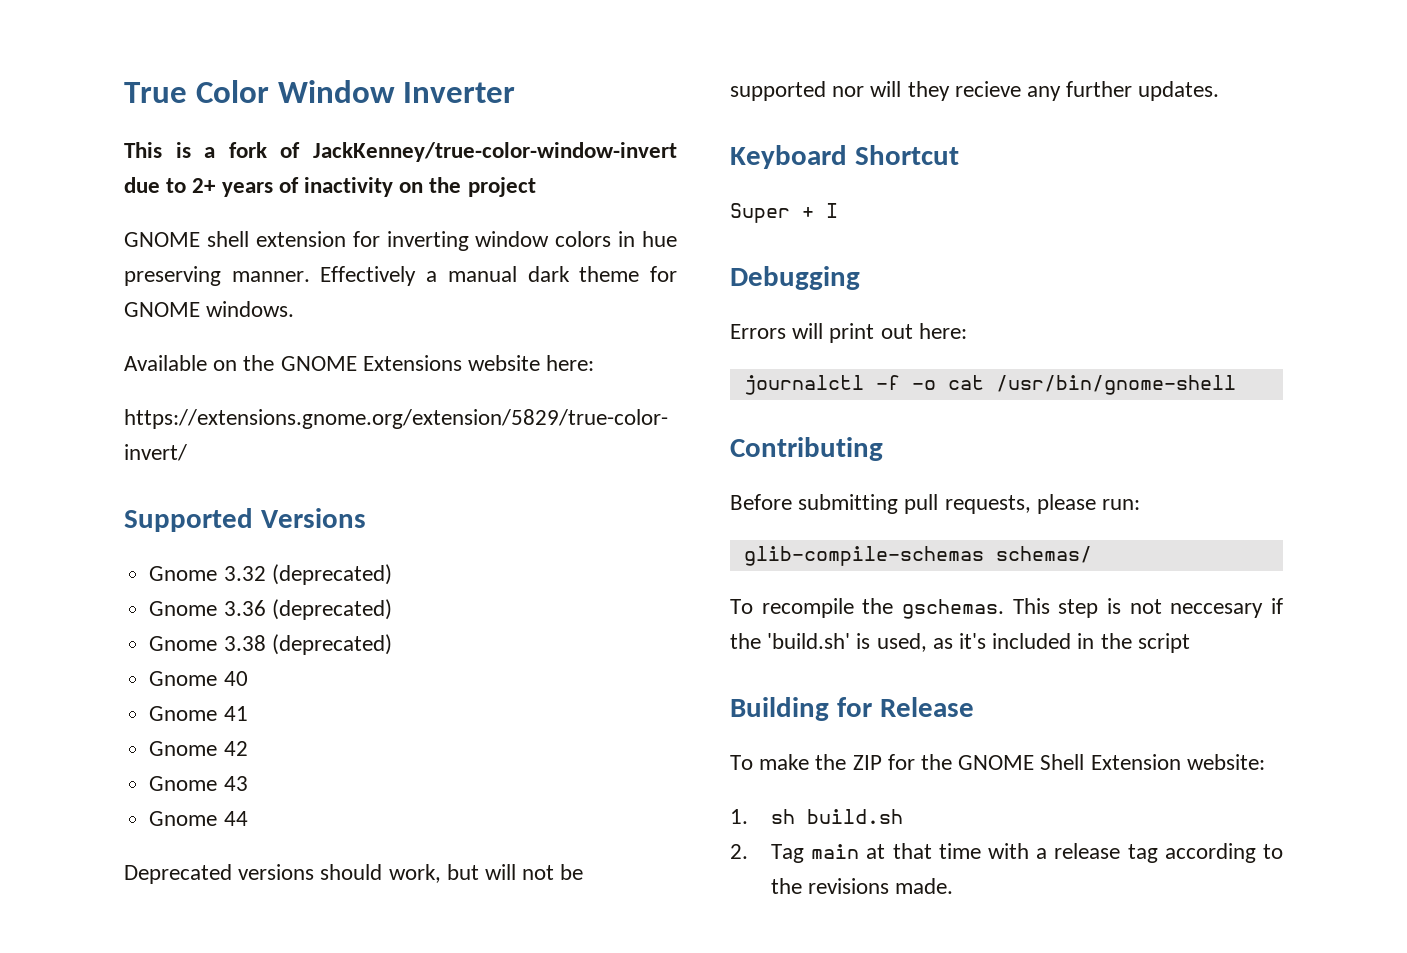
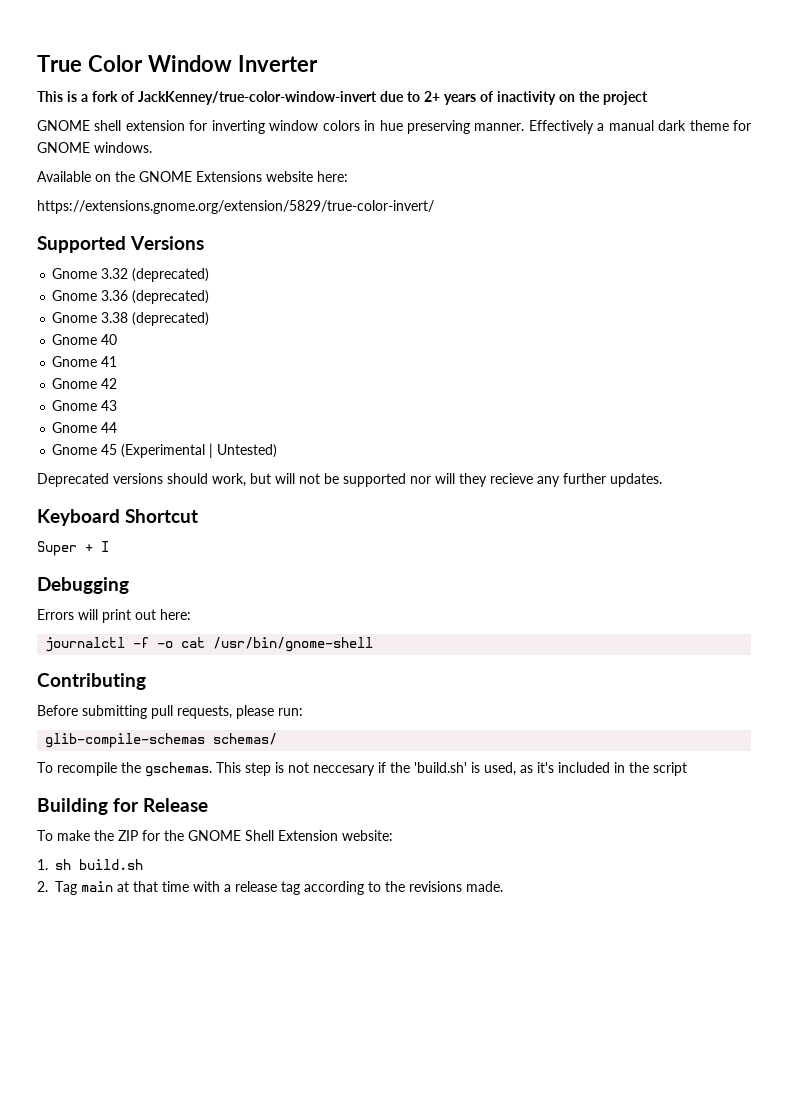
(248, 818) none -> [52,443,278,458] // Gnome 45 (Experimental | Untested)

